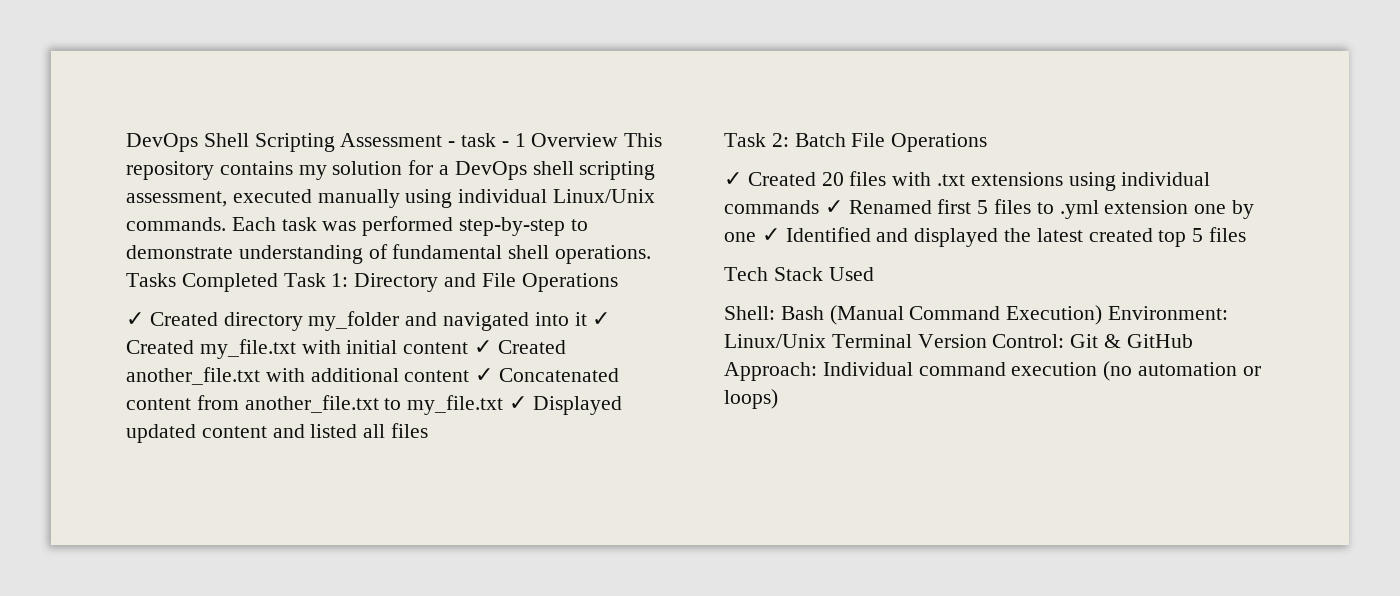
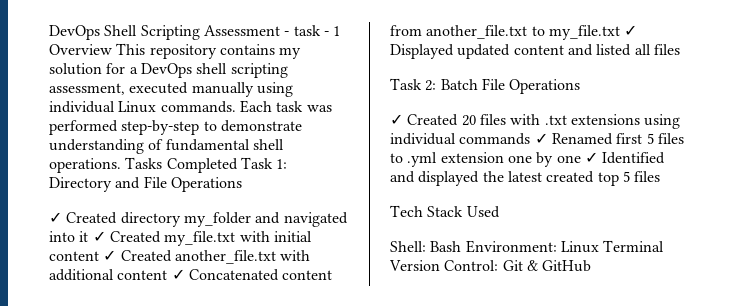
[553,189,656,203] Linux/Unix -> [118,101,157,113] Linux
[829,305,1229,325] [724,334,826,348] (Manual Command Execution) Environment: Linux/Unix -> [465,240,599,253] Environment: Linux
[724,361,1261,381] [724,389,778,409] Approach: Individual command execution (no automation or loops) -> (592, 266) none

